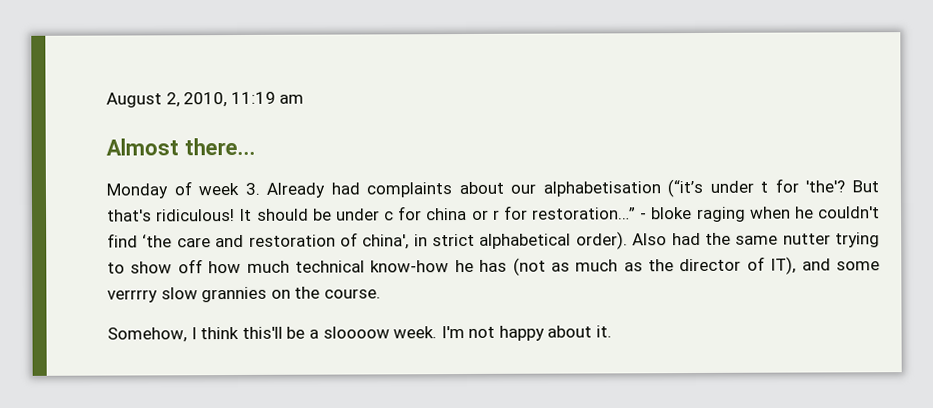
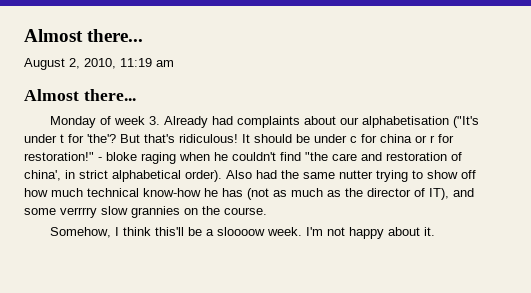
(106, 100) none -> [24,29,144,42] Almost there... //
[667,178,704,198] (“it’s -> [453,116,480,128] ("It's
[532,207,636,220] restoration…” -> [24,152,94,161] restoration!"
[142,234,173,248] ‘the -> [305,152,328,161] "the

